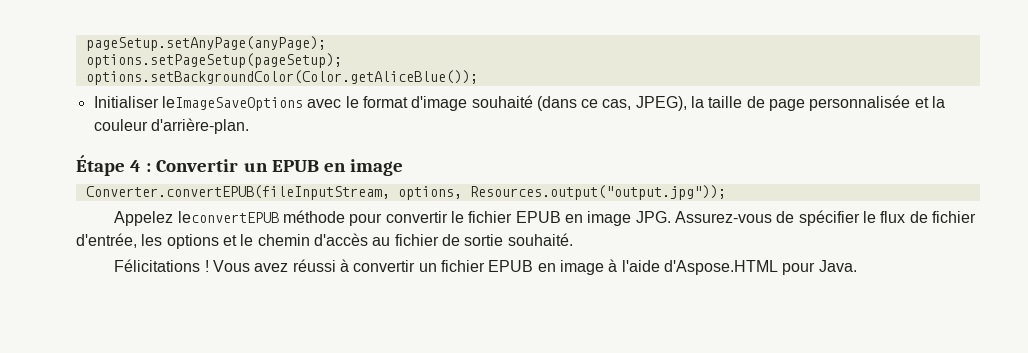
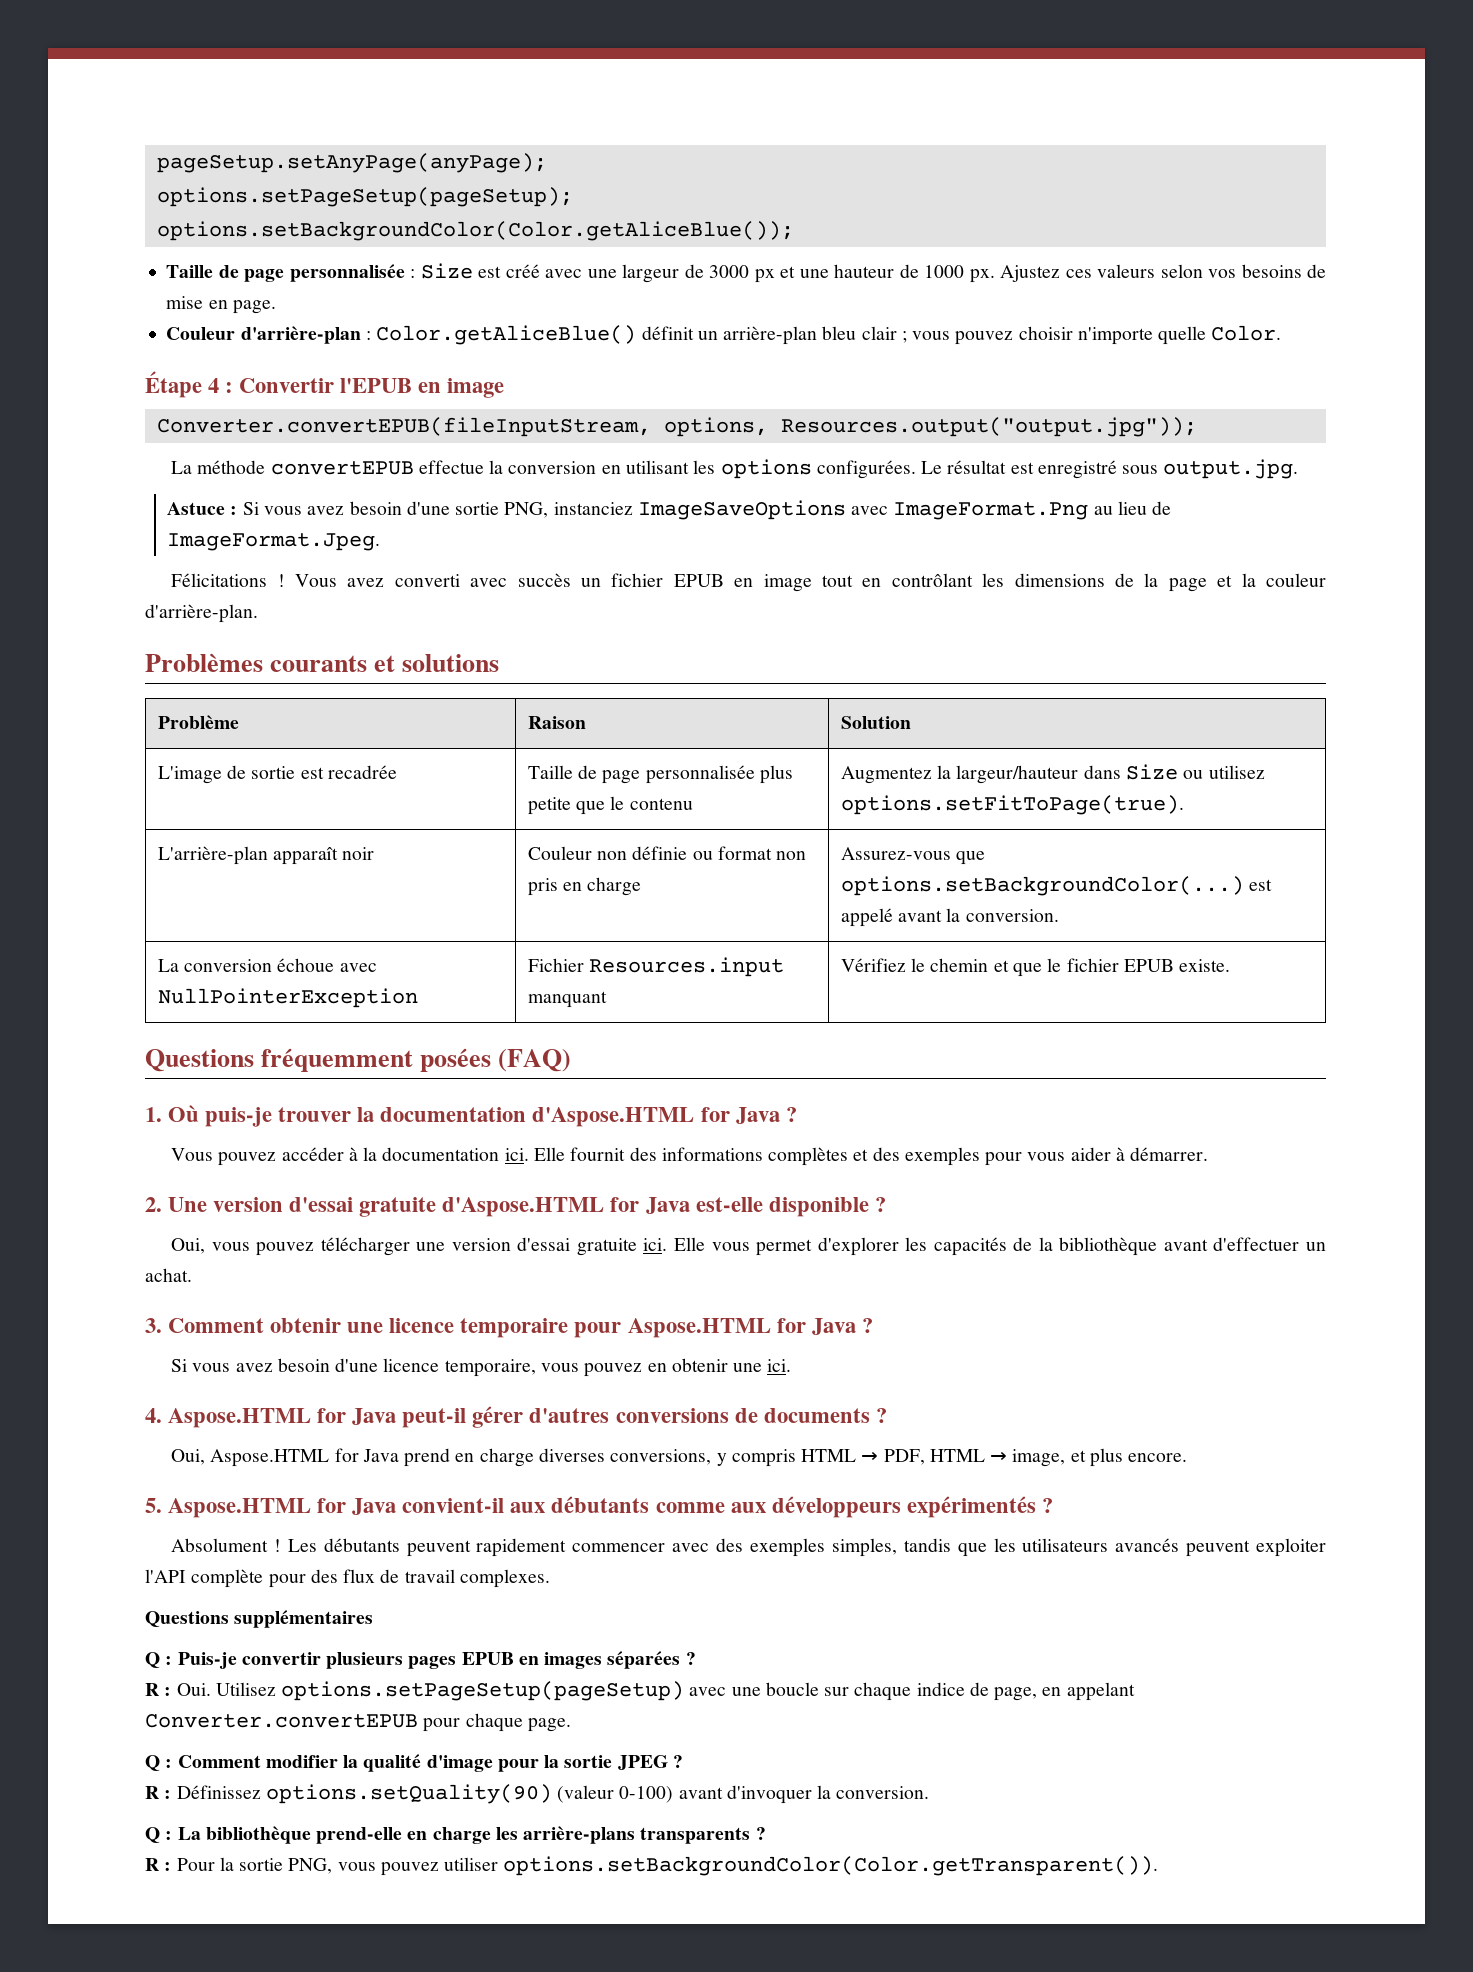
[93,95,946,111] [93,118,249,134] Initialiser leImageSaveOptions avec le format d'image souhaité (dans ce cas, JPEG), la taille de page personnalisée et la couleur d'arrière-plan. -> [166,263,1327,283] [166,296,276,314] [166,325,1282,345] Taille de page personnalisée : Size est créé avec une largeur de 3000 px et une hauteur de 1000 px. Ajustez ces valeurs selon vos besoins de mise en page. // Couleur d'arrière‑plan : Color.getAliceBlue() définit un arrière‑plan bleu clair ; vous pouvez choisir n'importe quelle Color.
[243,160,319,172] un EPUB -> [340,378,413,393] l'EPUB
[114,210,976,226] [76,233,573,249] Appelez leconvertEPUB méthode pour convertir le fichier EPUB en image JPG. Assurez-vous de spécifier le flux de fichier d'entrée, les options et le chemin d'accès au fichier de sortie souhaité. -> [171,459,1299,479] [167,500,1172,520] [167,533,381,551] La méthode convertEPUB effectue la conversion en utilisant les options configurées. Le résultat est enregistré sous output.jpg. // Astuce : Si vous avez besoin d'une sortie PNG, instanciez ImageSaveOptions avec ImageFormat.Png au lieu de ImageFormat.Jpeg.
[292,259,416,272] réussi à convertir -> [394,573,571,587] converti avec succès
[608,259,857,275] à l'aide d'Aspose.HTML pour Java. -> [821,573,1327,592] [145,604,258,623] [145,653,500,672] [157,715,239,729] [527,716,586,729] [840,716,911,729] [157,765,397,784] [527,765,793,784] [527,796,693,815] [840,764,1265,784] [840,795,1184,815] [157,846,375,865] [527,846,807,860] [527,877,642,896] [840,847,986,865] [840,876,1273,896] [840,908,1059,927] [157,958,377,972] [157,988,418,1008] [527,957,785,977] [527,991,607,1008] [840,958,1231,977] [145,1048,572,1072] [145,1105,797,1127] [171,1147,1209,1166] [145,1197,886,1217] [171,1237,1327,1256] [145,1268,192,1282] [145,1318,873,1338] [171,1358,792,1377] [145,1406,887,1428] [171,1448,1188,1467] [145,1496,1053,1518] [171,1538,1326,1557] [145,1569,550,1588] [145,1610,374,1628] [145,1651,696,1669] [145,1681,1135,1701] [145,1713,571,1732] [145,1754,683,1772] [145,1784,930,1804] [145,1826,766,1844] [145,1856,1159,1876] tout en contrôlant les dimensions de la page et la couleur d'arrière‑plan. // Problèmes courants et solutions // Problème | Raison | Solution // L'image de sortie est recadrée | Taille de page personnalisée plus petite que le contenu | Augmentez la largeur/hauteur dans Size ou utilisez options.setFitToPage(true). // L'arrière‑plan apparaît noir | Couleur non définie ou format non pris en charge | Assurez‑vous que options.setBackgroundColor(...) est appelé avant la conversion. // La conversion échoue avec NullPointerException | Fichier Resources.input manquant | Vérifiez le chemin et que le fichier EPUB existe. // Questions fréquemment posées (FAQ) // 1. Où puis‑je trouver la documentation d'Aspose.HTML for Java ? // Vous pouvez accéder à la documentation ici. Elle fournit des informations complètes et des exemples pour vous aider à démarrer. // 2. Une version d'essai gratuite d'Aspose.HTML for Java est‑elle disponible ? // Oui, vous pouvez télécharger une version d'essai gratuite ici. Elle vous permet d'explorer les capacités de la bibliothèque avant d'effectuer un achat. // 3. Comment obtenir une licence temporaire pour Aspose.HTML for Java ? // Si vous avez besoin d'une licence temporaire, vous pouvez en obtenir une ici. // 4. Aspose.HTML for Java peut‑il gérer d'autres conversions de documents ? // Oui, Aspose.HTML for Java prend en charge diverses conversions, y compris HTML → PDF, HTML → image, et plus encore. // 5. Aspose.HTML for Java convient‑il aux débutants comme aux développeurs expérimentés ? // Absolument ! Les débutants peuvent rapidement commencer avec des exemples simples, tandis que les utilisateurs avancés peuvent exploiter l'API complète pour des flux de travail complexes. // Questions supplémentaires // Q : Puis‑je convertir plusieurs pages EPUB en images séparées ? // R : Oui. Utilisez options.setPageSetup(pageSetup) avec une boucle sur chaque indice de page, en appelant Converter.convertEPUB pour chaque page. // Q : Comment modifier la qualité d'image pour la sortie JPEG ? // R : Définissez options.setQuality(90) (valeur 0‑100) avant d'invoquer la conversion. // Q : La bibliothèque prend‑elle en charge les arrière‑plans transparents ? // R : Pour la sortie PNG, vous pouvez utiliser options.setBackgroundColor(Color.getTransparent()).

